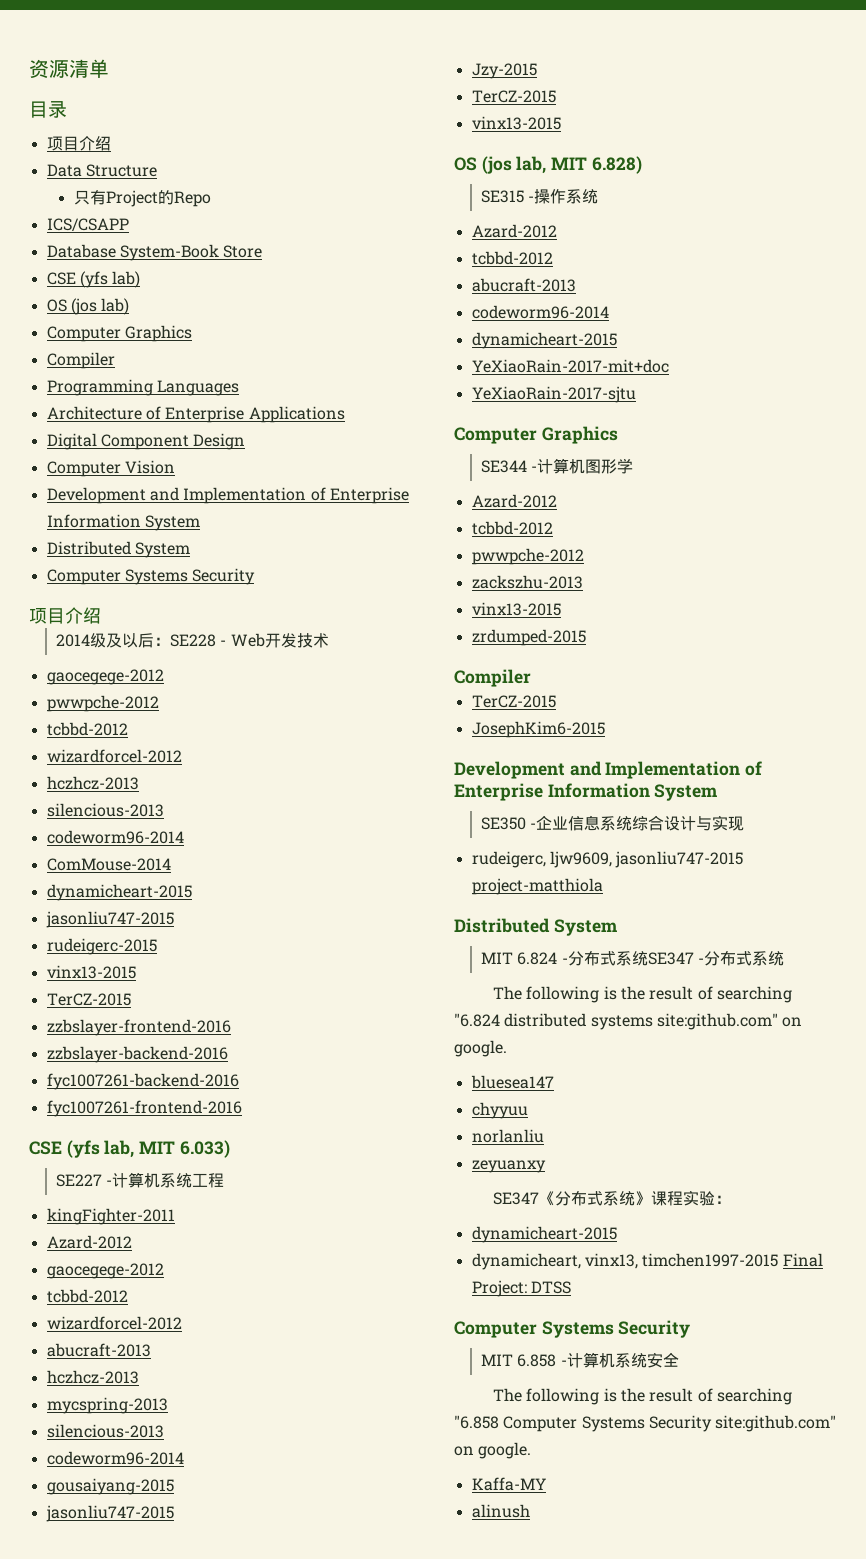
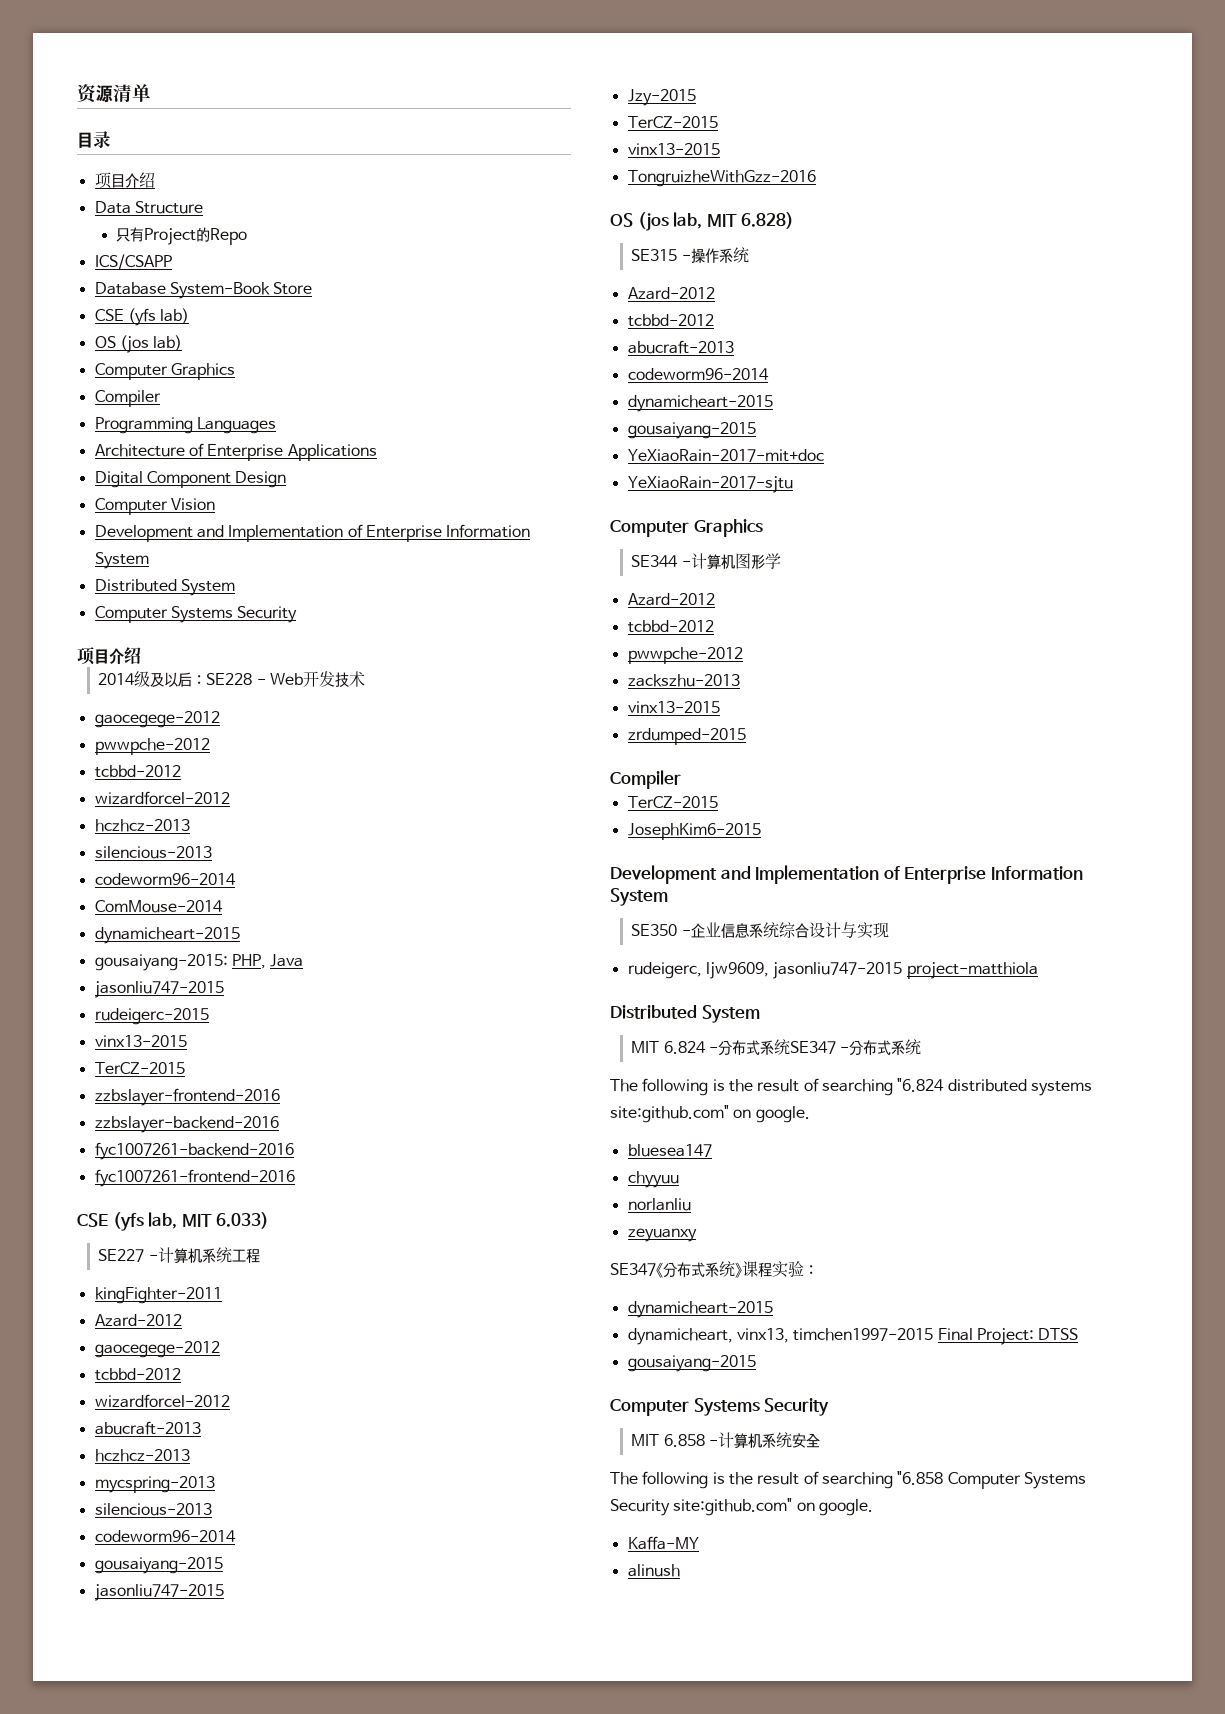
(192, 892) none -> [94,954,304,971] // gousaiyang-2015: PHP, Java
(561, 123) none -> [627,170,816,187] // TongruizheWithGzz-2016
(617, 340) none -> [627,422,756,439] // gousaiyang-2015
(571, 1287) none -> [627,1355,756,1372] // gousaiyang-2015

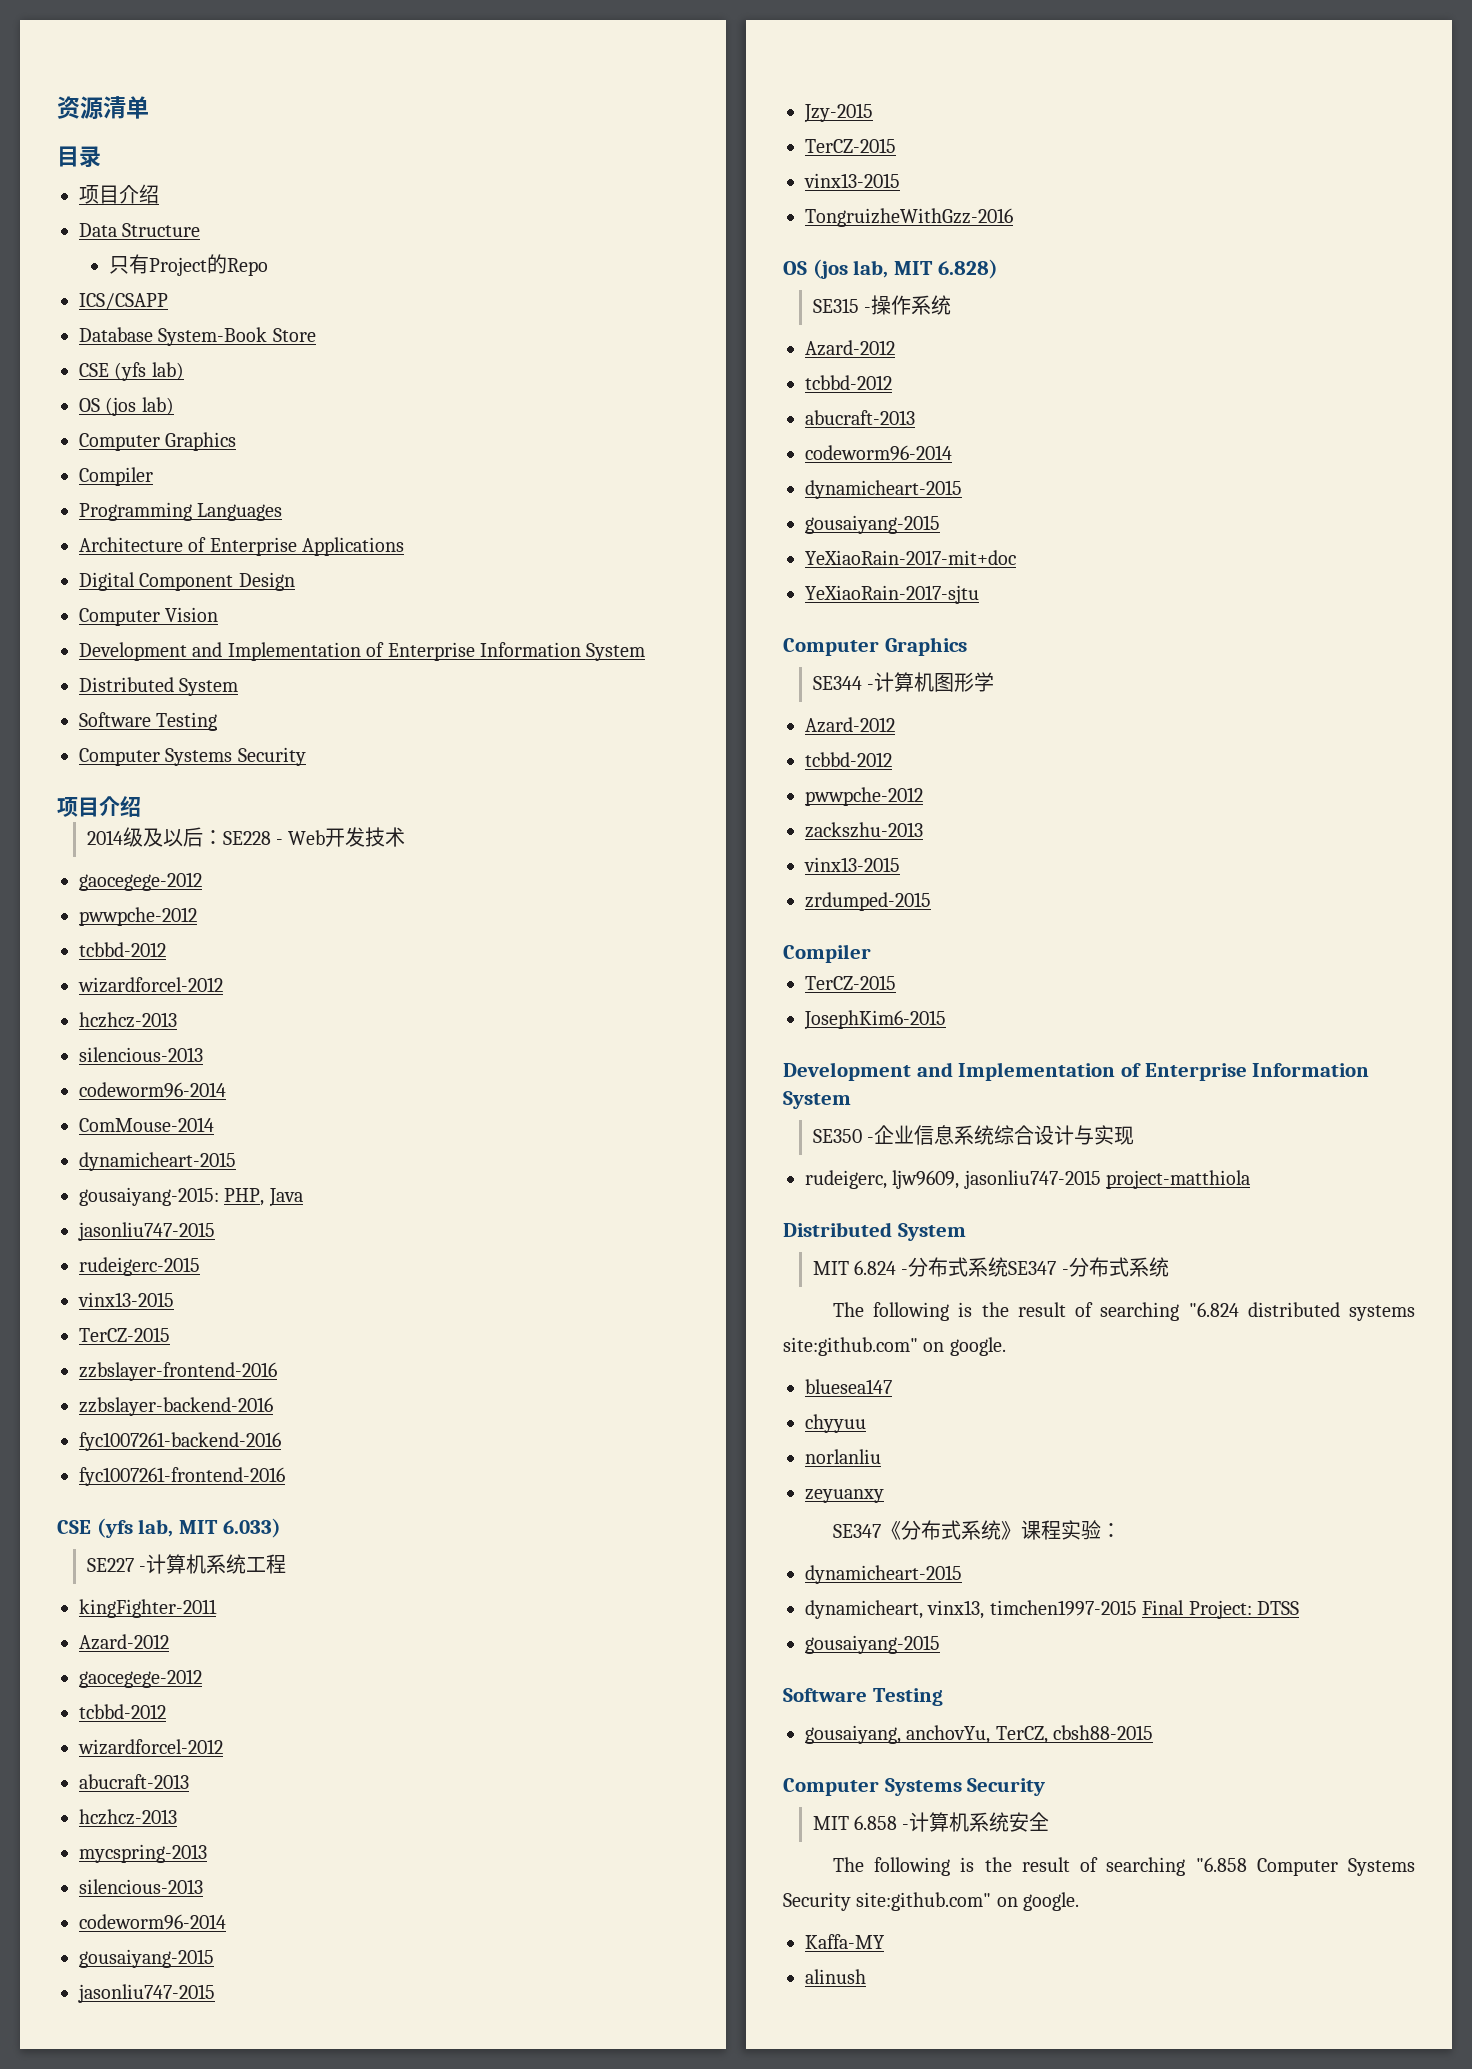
(235, 587) none -> [79,712,218,731] // Software Testing
(756, 1363) none -> [783,1688,943,1706] [805,1725,1154,1744] // Software Testing // gousaiyang, anchovYu, TerCZ, cbsh88-2015

